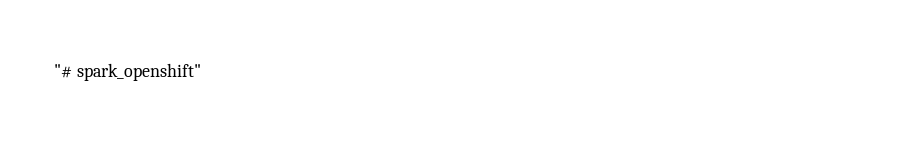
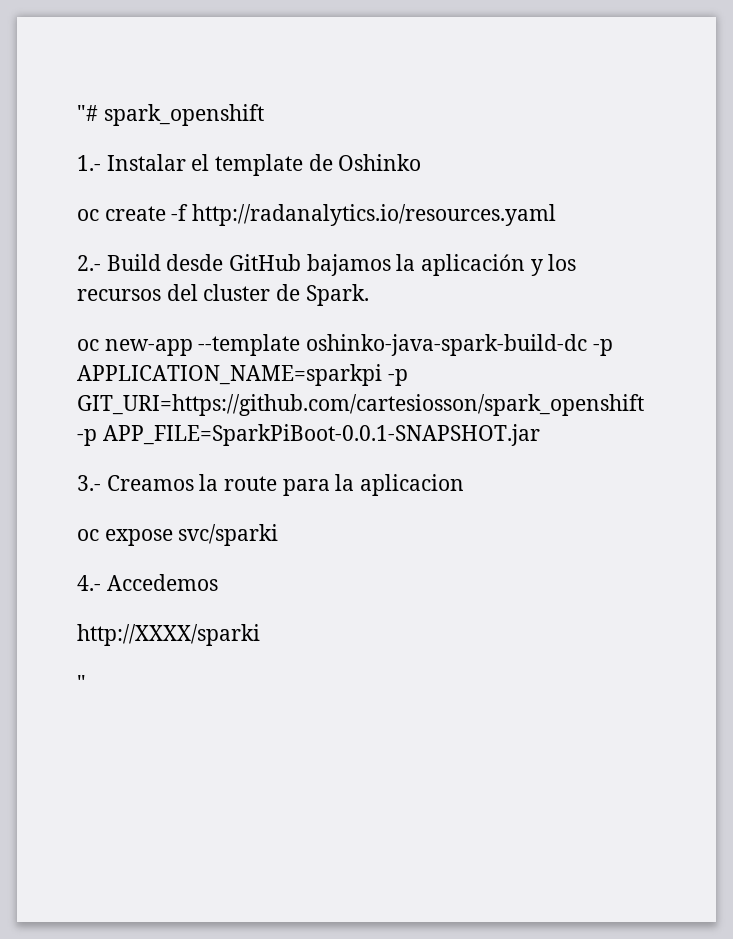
[76,63,201,81] spark_openshift" -> [103,104,264,126] [77,154,422,176] [77,204,557,226] [77,254,577,276] [77,284,369,306] [77,334,613,356] [77,364,408,386] [77,394,644,416] [77,424,540,446] [77,474,465,496] [77,524,279,546] [77,574,218,591] [77,624,260,646] [77,675,86,691] spark_openshift // 1.- Instalar el template de Oshinko // oc create -f http://radanalytics.io/resources.yaml // 2.- Build desde GitHub bajamos la aplicación y los recursos del cluster de Spark. // oc new-app --template oshinko-java-spark-build-dc -p APPLICATION_NAME=sparkpi -p GIT_URI=https://github.com/cartesiosson/spark_openshift -p APP_FILE=SparkPiBoot-0.0.1-SNAPSHOT.jar // 3.- Creamos la route para la aplicacion // oc expose svc/sparki // 4.- Accedemos // http://XXXX/sparki // "

